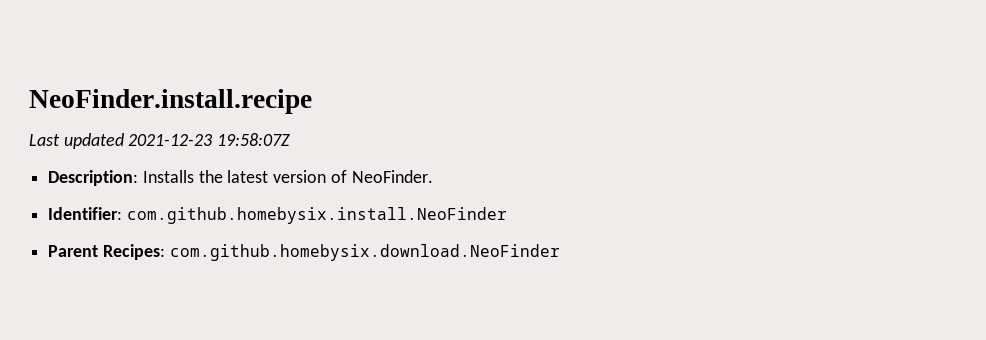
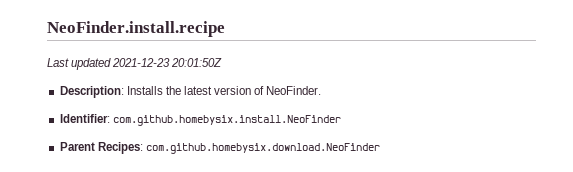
[217,133,291,146] 19:58:07Z -> [171,58,223,67] 20:01:50Z

